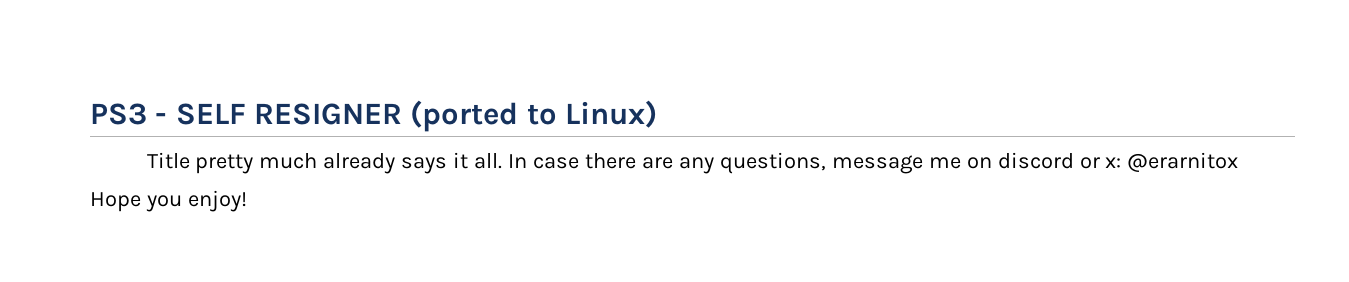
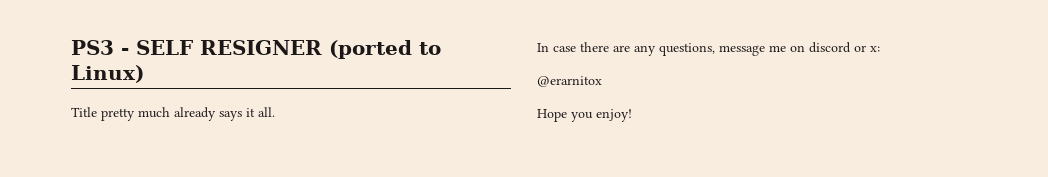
(503, 161) none -> (275, 112) //
(1122, 162) none -> (880, 49) //

